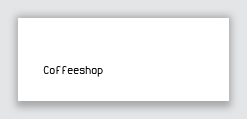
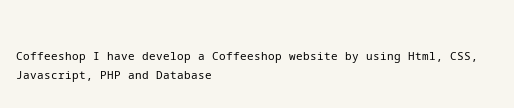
[43,66,103,77] Coffeeshop -> [16,52,478,63] [16,71,212,82] Coffeeshop I have develop a Coffeeshop website by using Html, CSS, Javascript, PHP and Database

